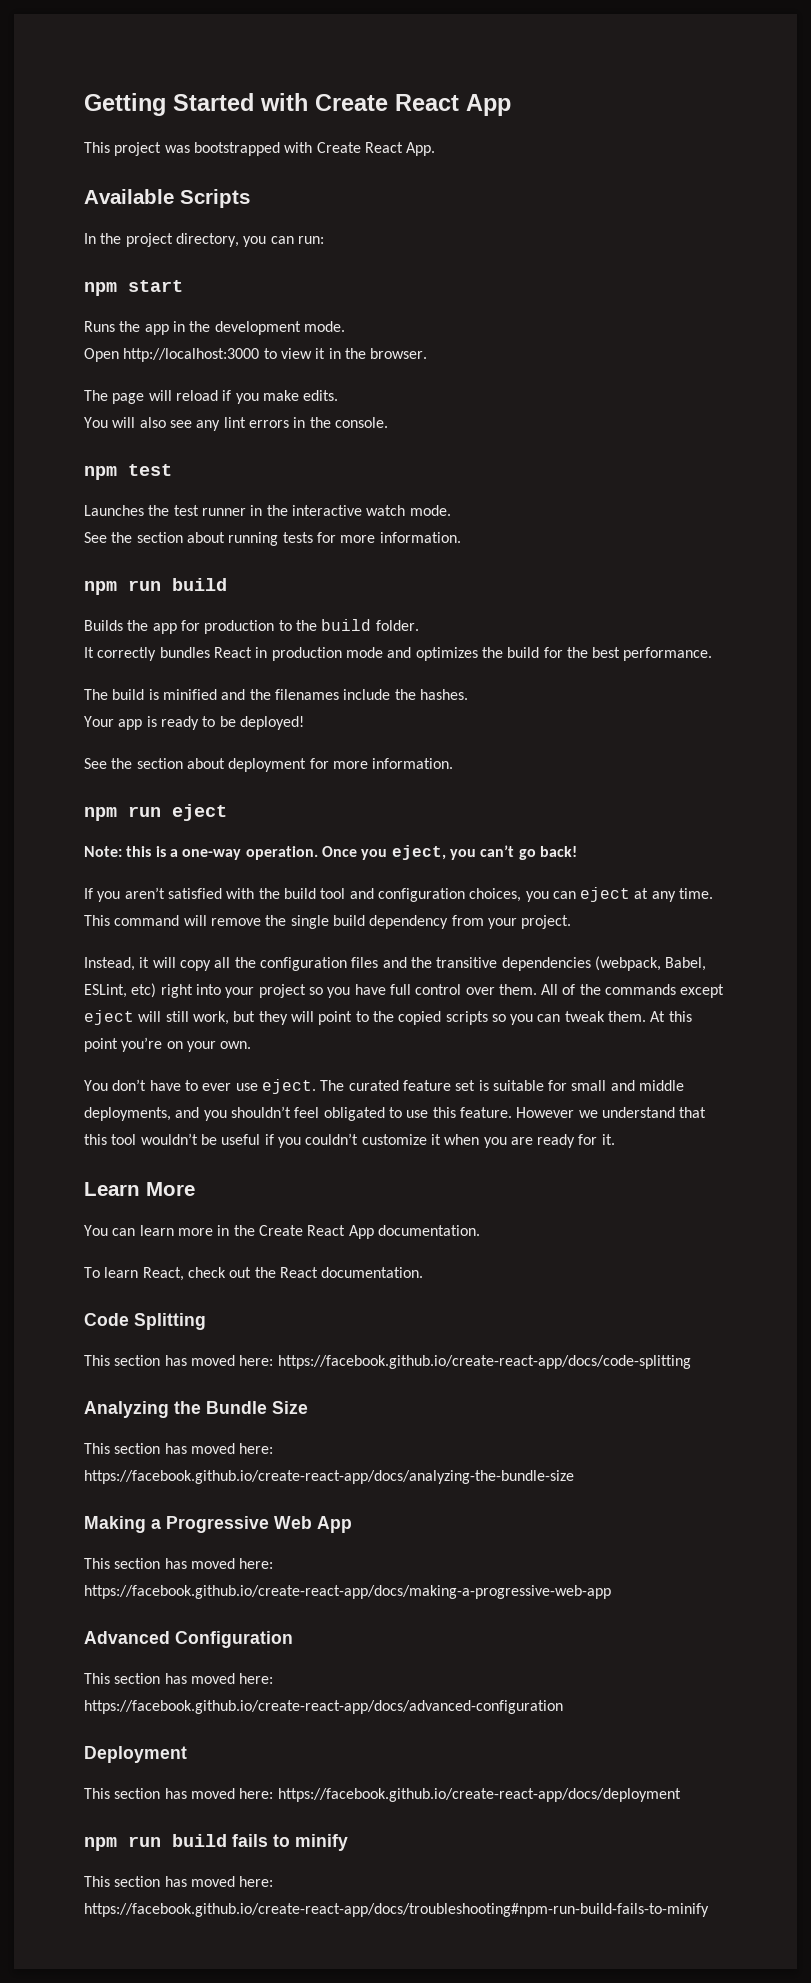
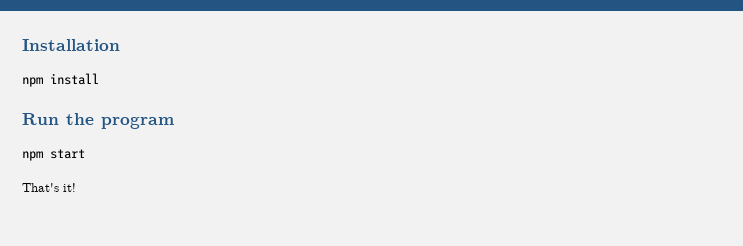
[84,93,511,116] [84,142,436,156] [84,189,250,208] [84,233,324,247] [84,280,183,296] [84,321,345,335] [84,348,428,362] [84,390,339,404] [84,417,388,431] [84,464,172,480] [84,505,451,516] [84,532,461,546] [84,578,227,595] [84,619,419,634] [84,647,713,661] [84,689,468,700] [84,716,304,730] [84,758,454,772] [84,804,227,821] [84,845,577,860] [84,887,714,902] [84,915,572,929] [84,956,707,971] [84,983,725,998] [84,1010,692,1025] [84,1037,252,1052] [84,1079,685,1094] [84,1106,707,1121] [84,1133,615,1148] [84,1182,195,1196] [84,1225,480,1239] [84,1267,424,1281] [84,1313,206,1330] [84,1355,691,1369] [84,1401,308,1418] [84,1443,274,1454] [84,1470,574,1484] [84,1516,352,1533] [84,1558,274,1569] [84,1585,611,1599] [84,1631,293,1648] [84,1673,274,1684] [84,1700,563,1714] [84,1746,187,1763] [84,1788,681,1802] [84,1834,348,1851] [84,1876,274,1887] [84,1903,709,1917] Getting Started with Create React App // This project was bootstrapped with Create React App. // Available Scripts // In the project directory, you can run: // npm start // Runs the app in the development mode. // Open http://localhost:3000 to view it in the browser. // The page will reload if you make edits. // You will also see any lint errors in the console. // npm test // Launches the test runner in the interactive watch mode. // See the section about running tests for more information. // npm run build // Builds the app for production to the build folder. // It correctly bundles React in production mode and optimizes the build for the best performance. // The build is minified and the filenames include the hashes. // Your app is ready to be deployed! // See the section about deployment for more information. // npm run eject // Note: this is a one-way operation. Once you eject, you can’t go back! // If you aren’t satisfied with the build tool and configuration choices, you can eject at any time. This command will remove the single build dependency from your project. // Instead, it will copy all the configuration files and the transitive dependencies (webpack, Babel, ESLint, etc) right into your project so you have full control over them. All of the commands except eject will still work, but they will point to the copied scripts so you can tweak them. At this point you’re on your own. // You don’t have to ever use eject. The curated feature set is suitable for small and middle deployments, and you shouldn’t feel obligated to use this feature. However we understand that this tool wouldn’t be useful if you couldn’t customize it when you are ready for it. // Learn More // You can learn more in the Create React App documentation. // To learn React, check out the React documentation. // Code Splitting // This section has moved here: https://facebook.github.io/create-react-app/docs/code-splitting // Analyzing the Bundle Size // This section has moved here: https://facebook.github.io/create-react-app/docs/analyzing-the-bundle-size // Making a Progressive Web App // This section has moved here: https://facebook.github.io/create-react-app/docs/making-a-progressive-web-app // Advanced Configuration // This section has moved here: https://facebook.github.io/create-react-app/docs/advanced-configuration // Deployment // This section has moved here: https://facebook.github.io/create-react-app/docs/deployment // npm run build fails to minify // This section has moved here: https://facebook.github.io/create-react-app/docs/troubleshooting#npm-run-build-fails-to-minify -> [22,39,120,51] [22,73,99,87] [22,113,174,129] [22,149,85,161] [22,183,76,192] Installation // npm install // Run the program // npm start // That's it!

